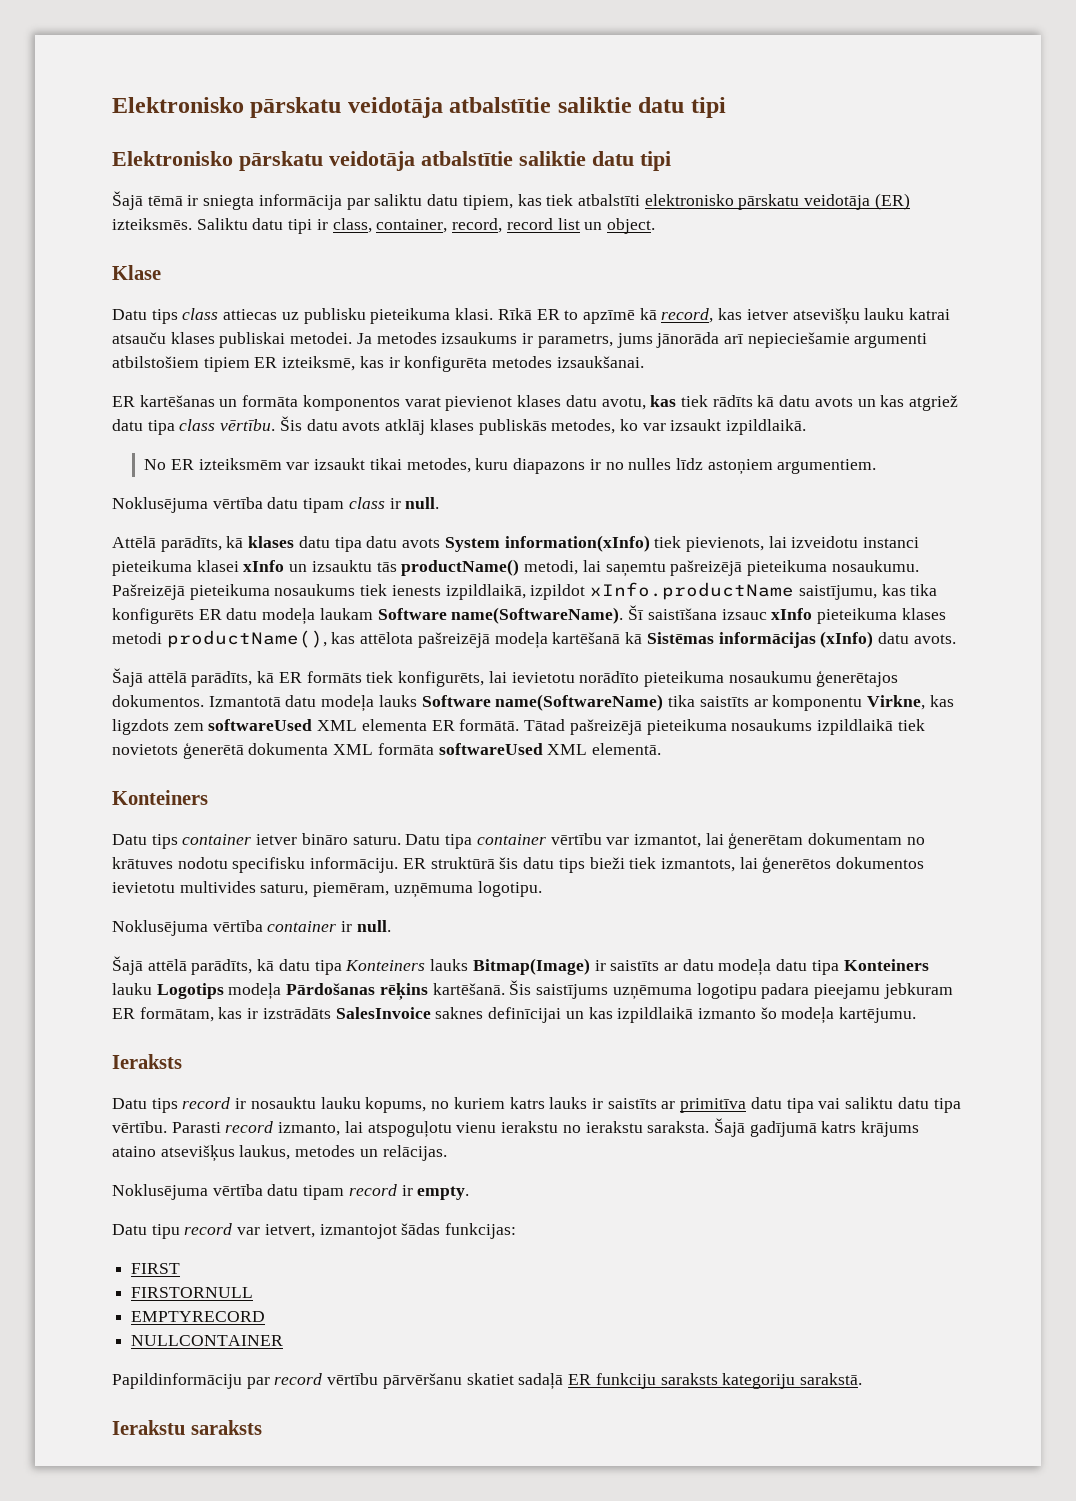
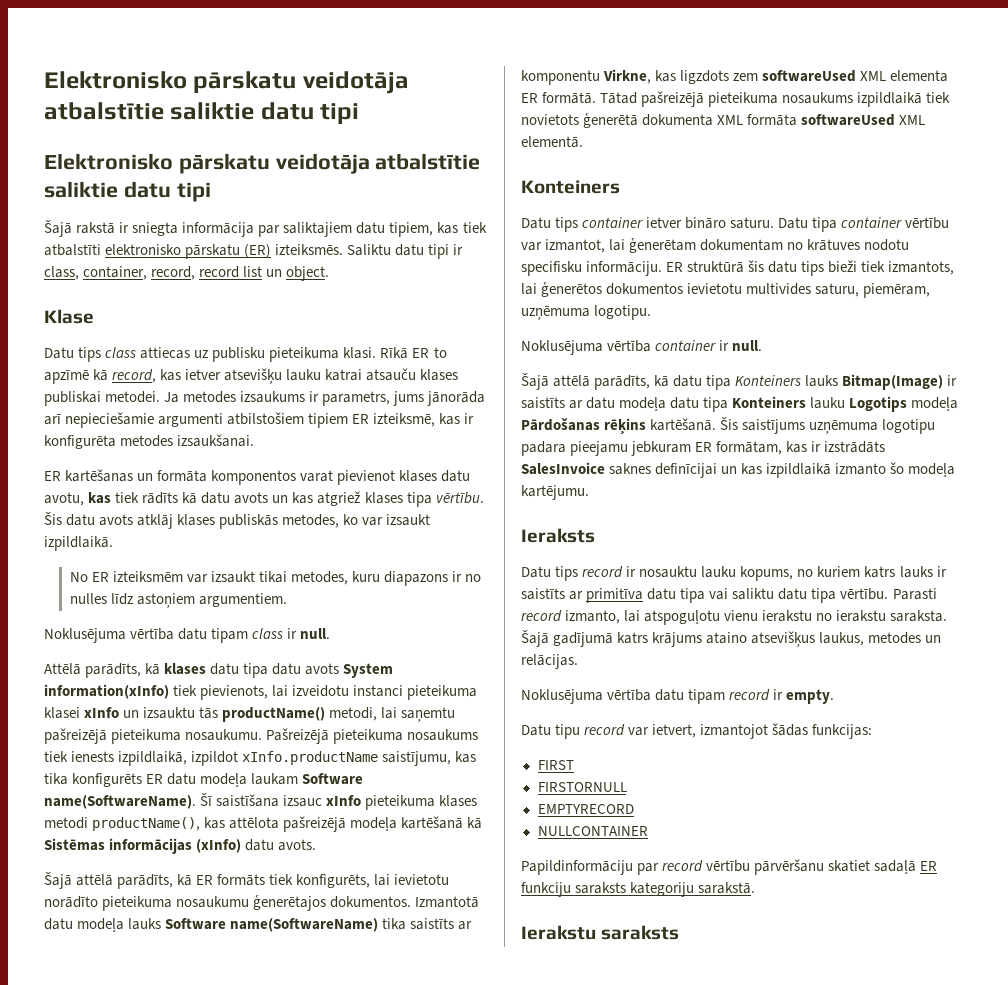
[147,196,183,206] tēmā -> [76,222,116,234] rakstā
[374,194,423,206] saliktu -> [283,222,353,237] saliktajiem
[804,194,871,210] veidotāja -> (241, 251) none
[112,419,216,435] datu tipa class -> [364,492,432,507] klases tipa

